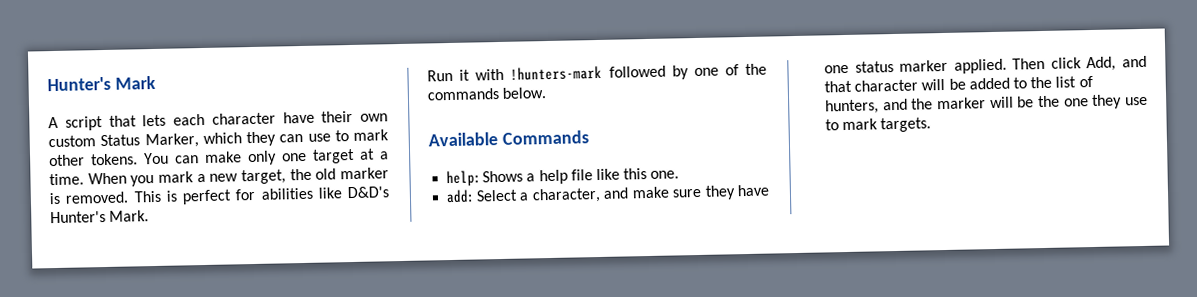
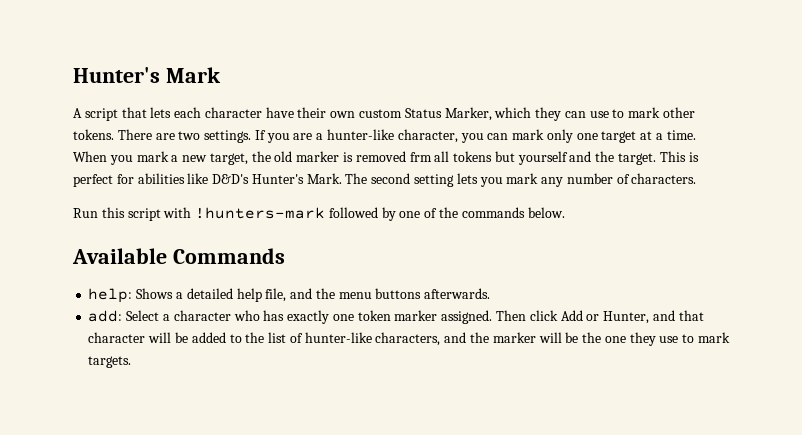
[144,151,242,165] You can make -> [117,129,545,143] There are two settings. If you are a hunter-like character, you can mark
[65,191,129,204] removed. -> [355,151,657,165] removed frm all tokens but yourself and the target.
(150, 216) none -> [345,173,697,187] The second setting lets you mark any number of characters.
[459,69,471,81] it -> [101,207,161,221] this script
[538,168,680,185] [446,184,769,204] [824,56,1117,74] help file like this one. // add: Select a character, and make sure they have one status marker applied. Then click Add, -> [186,288,491,302] [88,310,650,324] detailed help file, and the menu buttons afterwards. // add: Select a character who has exactly one token marker assigned. Then click Add or Hunter,
[825,99,880,115] hunters, -> [304,332,441,346] hunter-like characters,

